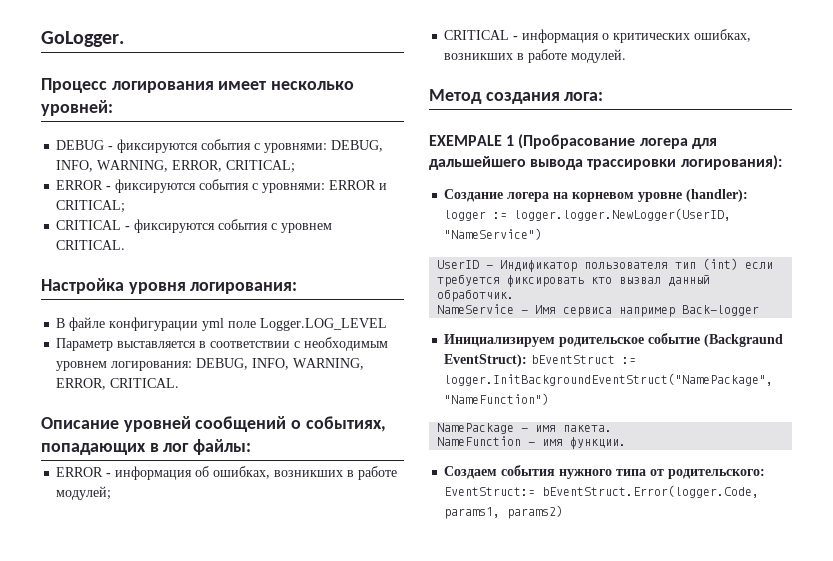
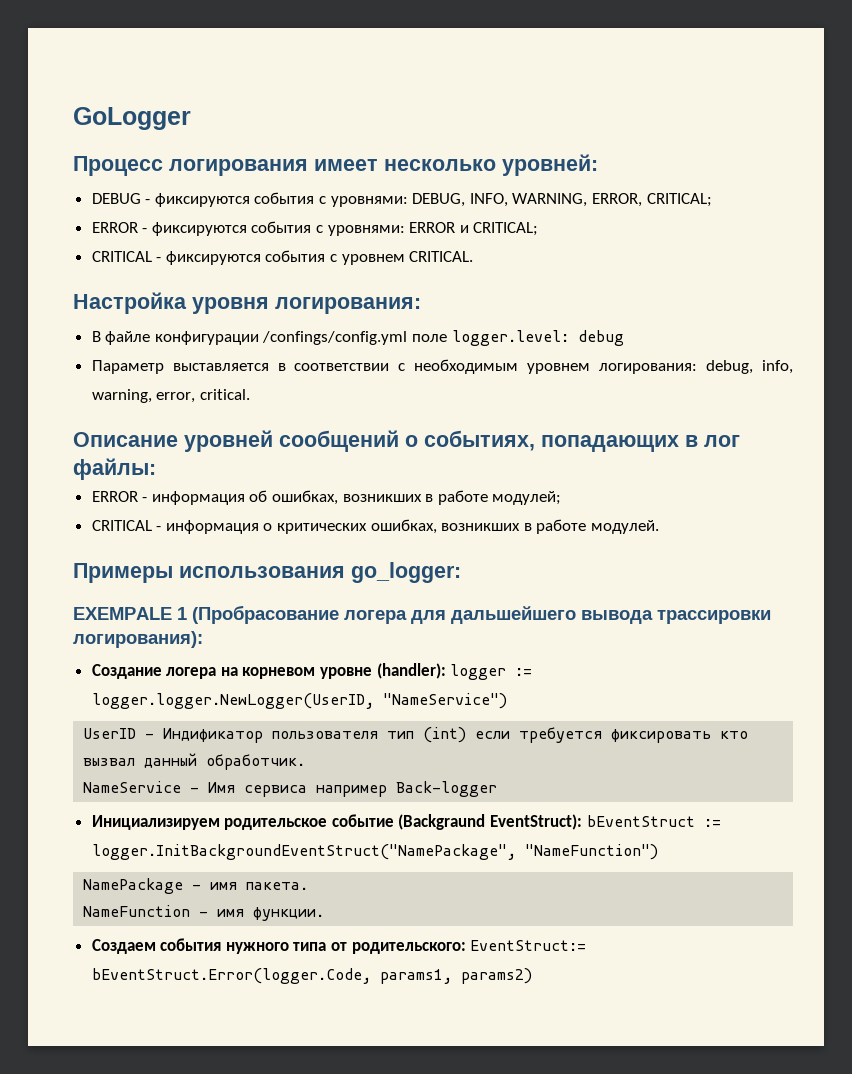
[41,31,124,47] GoLogger. -> [73,107,191,130] GoLogger
[202,318,388,331] yml поле Logger.LOG_LEVEL -> [262,330,624,346] /confings/config.yml поле logger.level: debug
[196,358,365,370] [56,378,180,390] DEBUG, INFO, WARNING, ERROR, CRITICAL. -> [706,360,793,374] [91,389,250,403] debug, info, warning, error, critical.
[429,89,604,104] Метод создания лога: -> [73,562,461,583] Примеры использования go_logger:

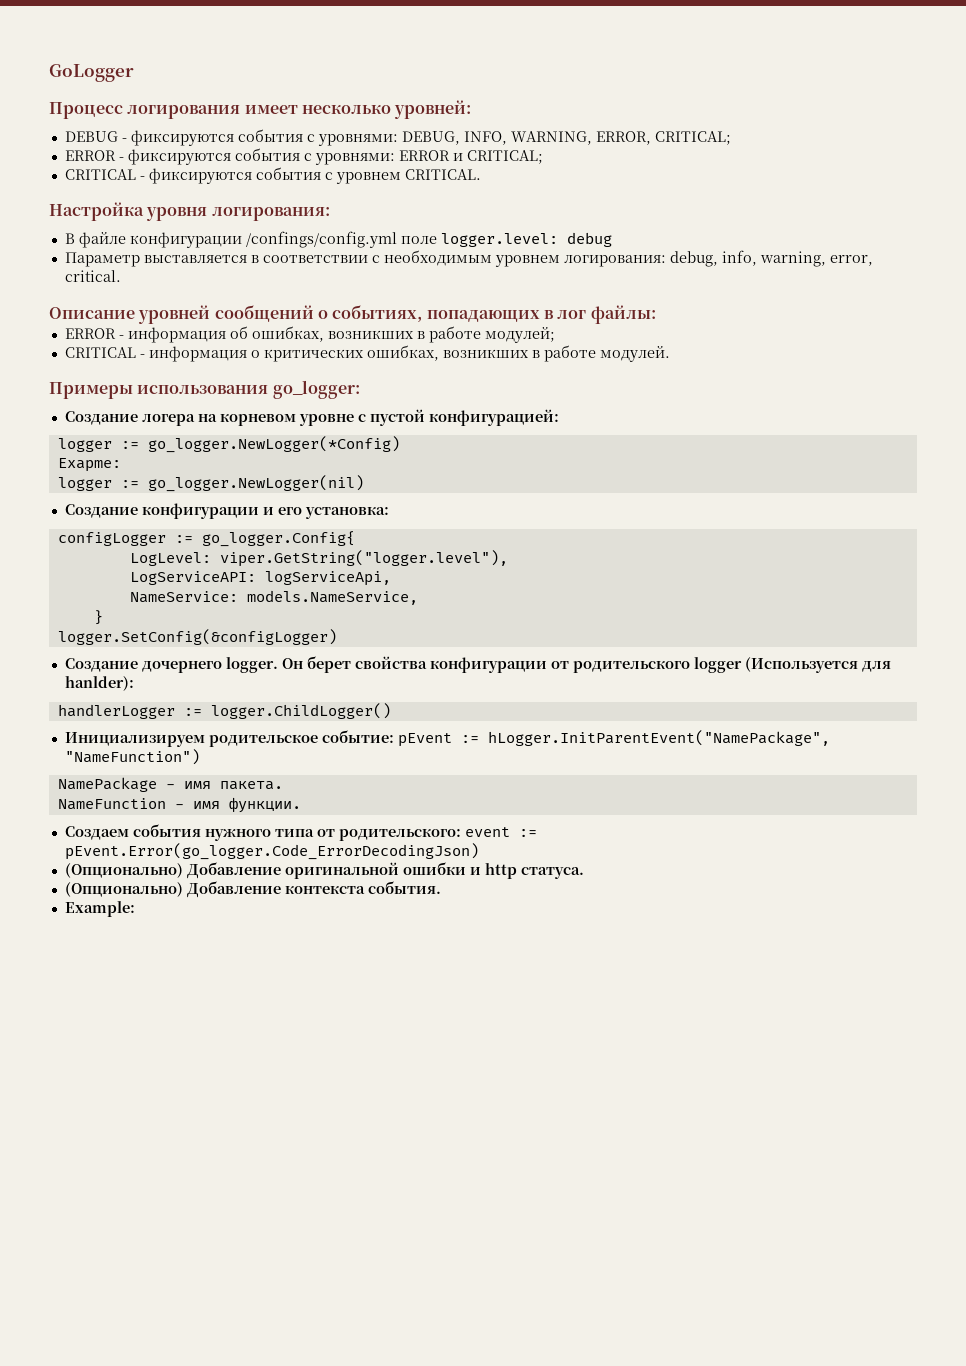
[73,605,771,624] [73,631,203,648] // EXEMPALE 1 (Пробрасование логера для дальшейшего вывода трассировки логирования): -> (360, 389) none
[376,663,533,680] [91,693,507,709] [83,727,749,743] [83,753,306,770] [83,781,498,797] [91,814,721,830] [91,844,516,860] (handler): logger := logger.logger.NewLogger(UserID, "NameService") // UserID - Индификатор пользователя тип (int) если требуется фиксировать кто вызвал данный обработчик. // NameService - Имя сервиса например Back-logger // Инициализируем родительское событие (Backgraund EventStruct): bEventStruct := logger.InitBackgroundEventStruct("NamePackage", -> [357,409,559,426] [57,436,400,453] [57,458,121,472] [57,475,364,492] [64,503,389,519] [57,531,355,547] [129,550,508,567] [129,571,391,586] [129,590,418,605] [93,610,103,625] [57,629,337,645] [64,656,891,673] [64,676,134,691] [57,703,391,719] [64,730,830,747] с пустой конфигурацией: // logger := go_logger.NewLogger(*Config) // Exapme: // logger := go_logger.NewLogger(nil) // Создание конфигурации и его установка: // configLogger := go_logger.Config{ // LogLevel: viper.GetString("logger.level"), // LogServiceAPI: logServiceApi, // NameService: models.NameService, // } // logger.SetConfig(&configLogger) // Создание дочернего logger. Он берет свойства конфигурации от родительского logger (Используется для hanlder): // handlerLogger := logger.ChildLogger() // Инициализируем родительское событие: pEvent := hLogger.InitParentEvent("NamePackage",
[470,940,587,951] [91,968,532,984] EventStruct:= bEventStruct.Error(logger.Code, params1, params2) -> [464,827,537,837] [64,843,479,860] [64,862,584,879] [64,881,441,898] [64,901,135,917] event := pEvent.Error(go_logger.Code_ErrorDecodingJson) // (Опционально) Добавление оригинальной ошибки и http статуса. // (Опционально) Добавление контекста события. // Example:

